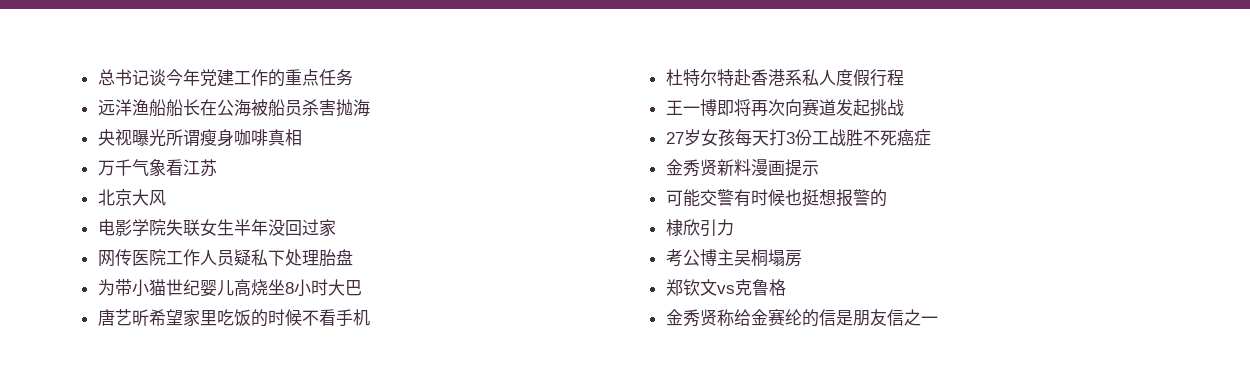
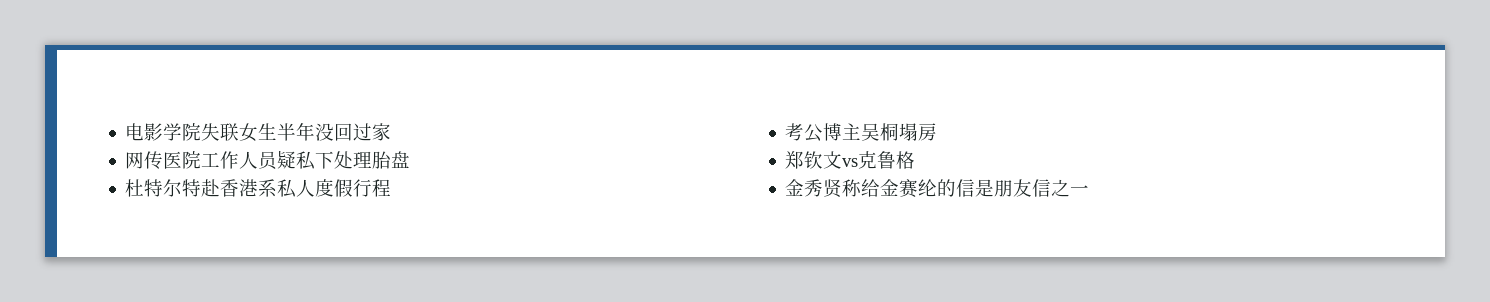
[97,69,353,87] [97,99,370,117] [97,129,302,147] [97,159,217,177] [97,189,166,206] 总书记谈今年党建工作的重点任务 // 远洋渔船船长在公海被船员杀害抛海 // 央视曝光所谓瘦身咖啡真相 // 万千气象看江苏 // 北京大风 // -> (125, 132) none
[97,279,362,297] [97,309,370,327] // 为带小猫世纪婴儿高烧坐8小时大巴 // 唐艺昕希望家里吃饭的时候不看手机 -> (411, 159) none
[665,98,904,117] [665,129,931,147] [665,159,819,177] [665,189,887,207] [665,219,734,237] // 王一博即将再次向赛道发起挑战 // 27岁女孩每天打3份工战胜不死癌症 // 金秀贤新料漫画提示 // 可能交警有时候也挺想报警的 // 棣欣引力 -> (392, 188) none

